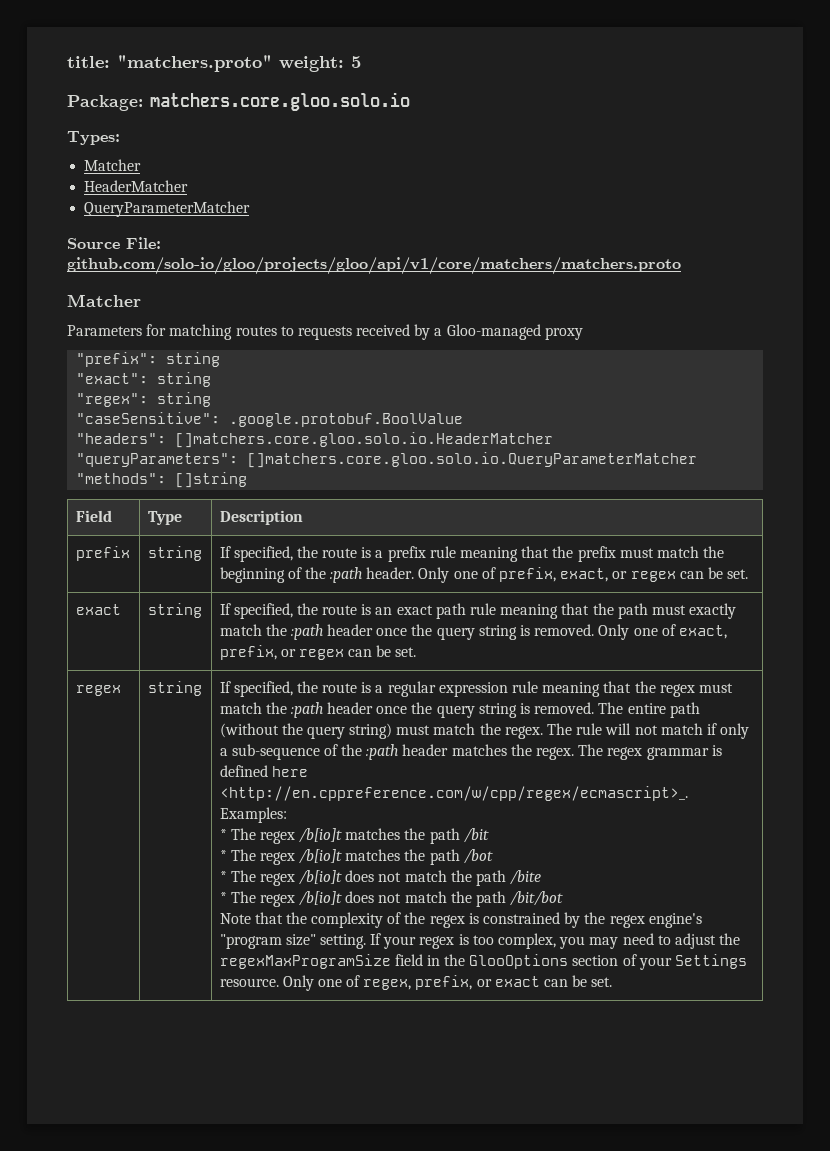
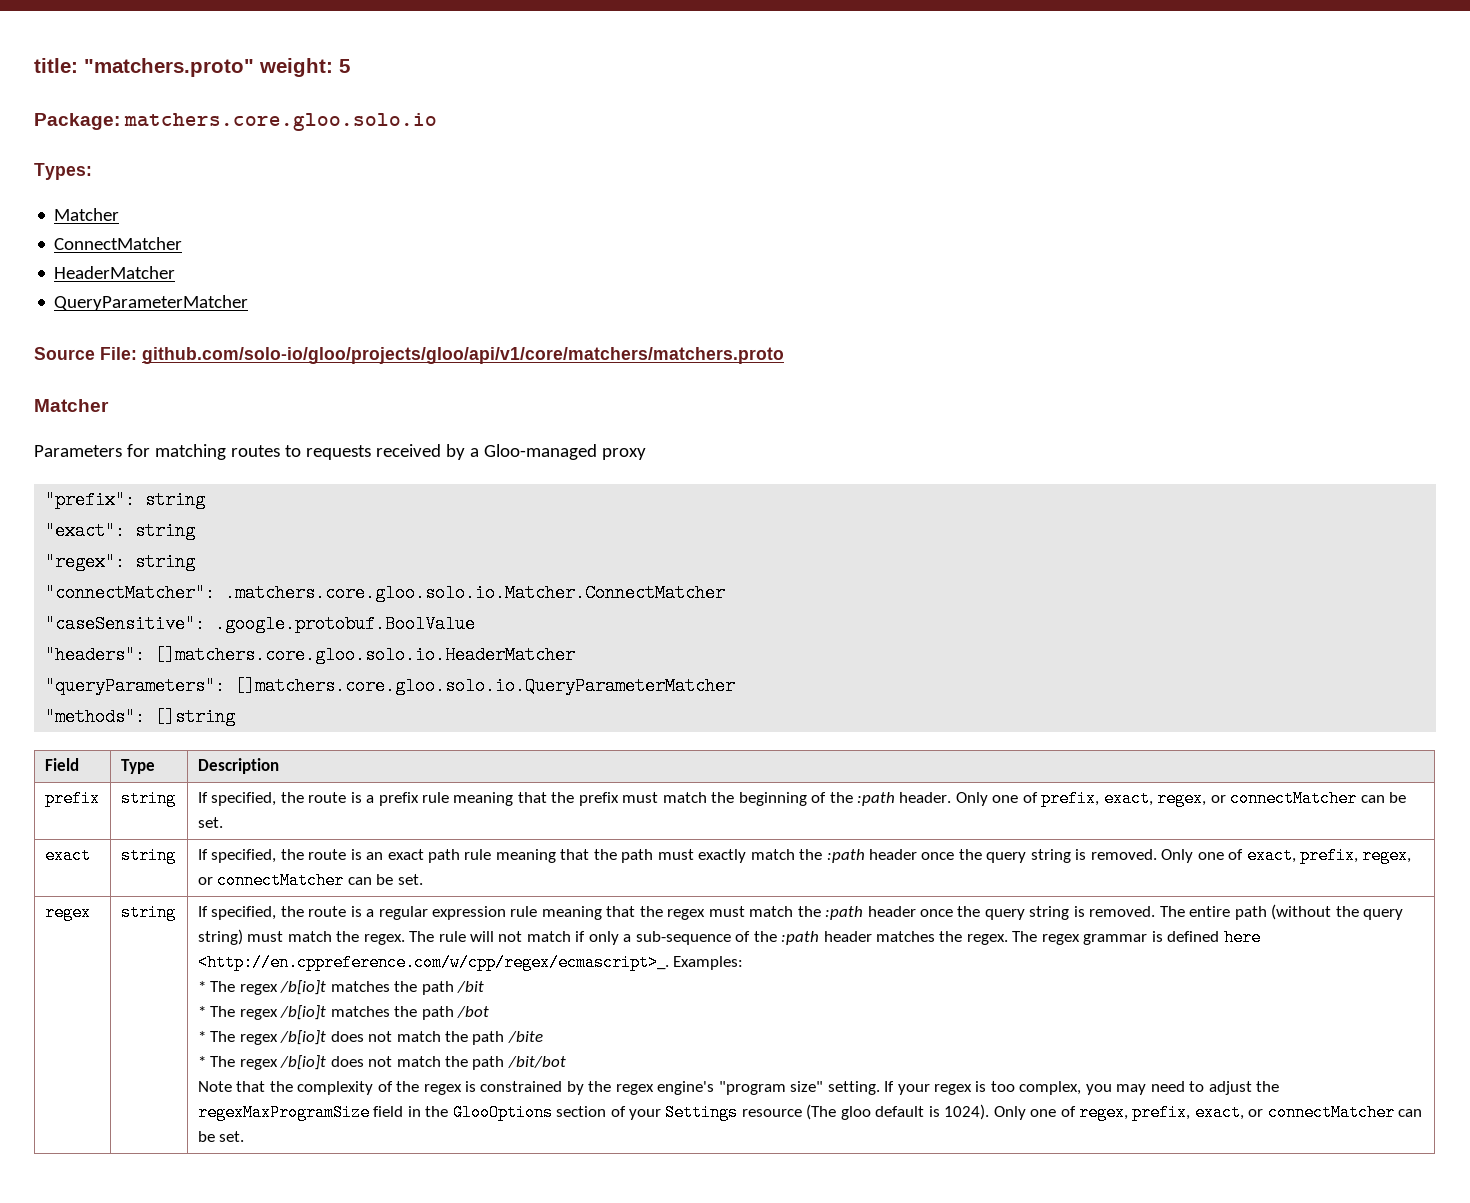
(142, 165) none -> [54,237,183,250] // ConnectMatcher
(212, 399) none -> [45,584,726,602] // "connectMatcher": .matchers.core.gloo.solo.io.Matcher.ConnectMatcher
[612,571,676,582] or regex -> [1157,790,1358,807] regex, or connectMatcher
[280,649,344,660] or regex -> [1362,847,1412,864] [197,872,345,889] regex, or connectMatcher
[219,978,279,987] resource. -> [741,1104,990,1120] resource (The gloo default is 1024).
[476,976,540,987] or exact -> [1194,1104,1395,1121] exact, or connectMatcher

